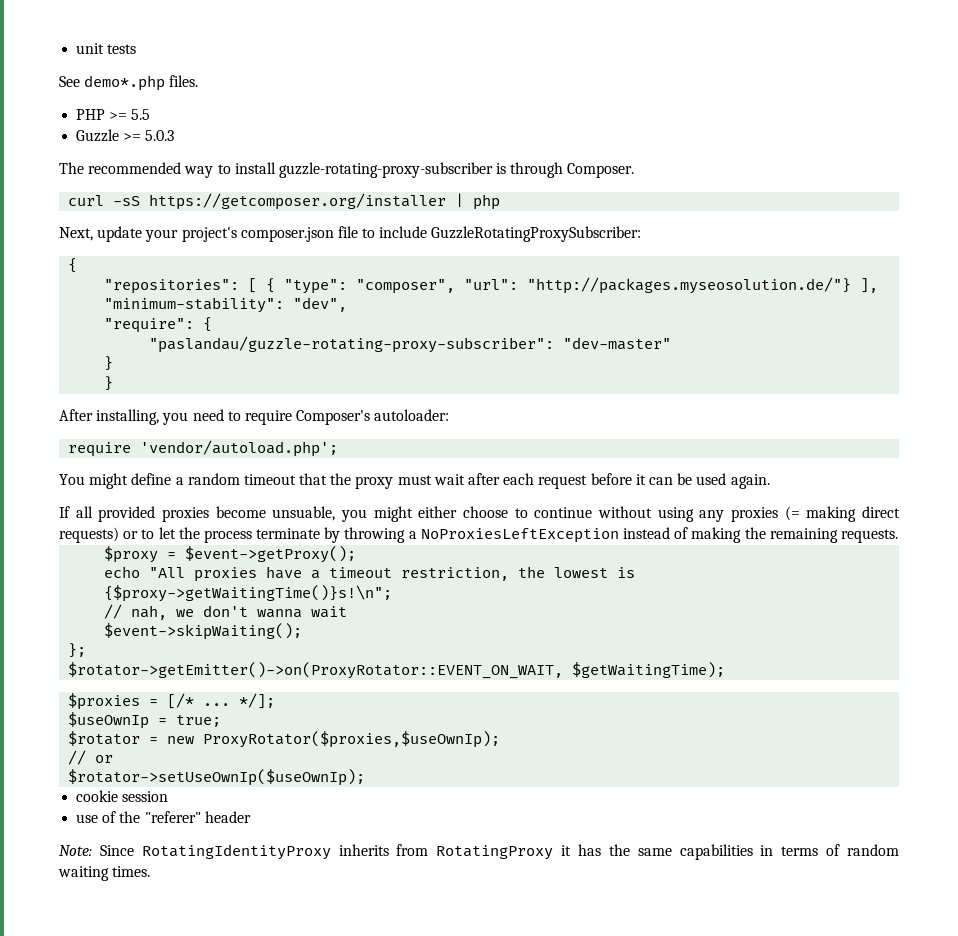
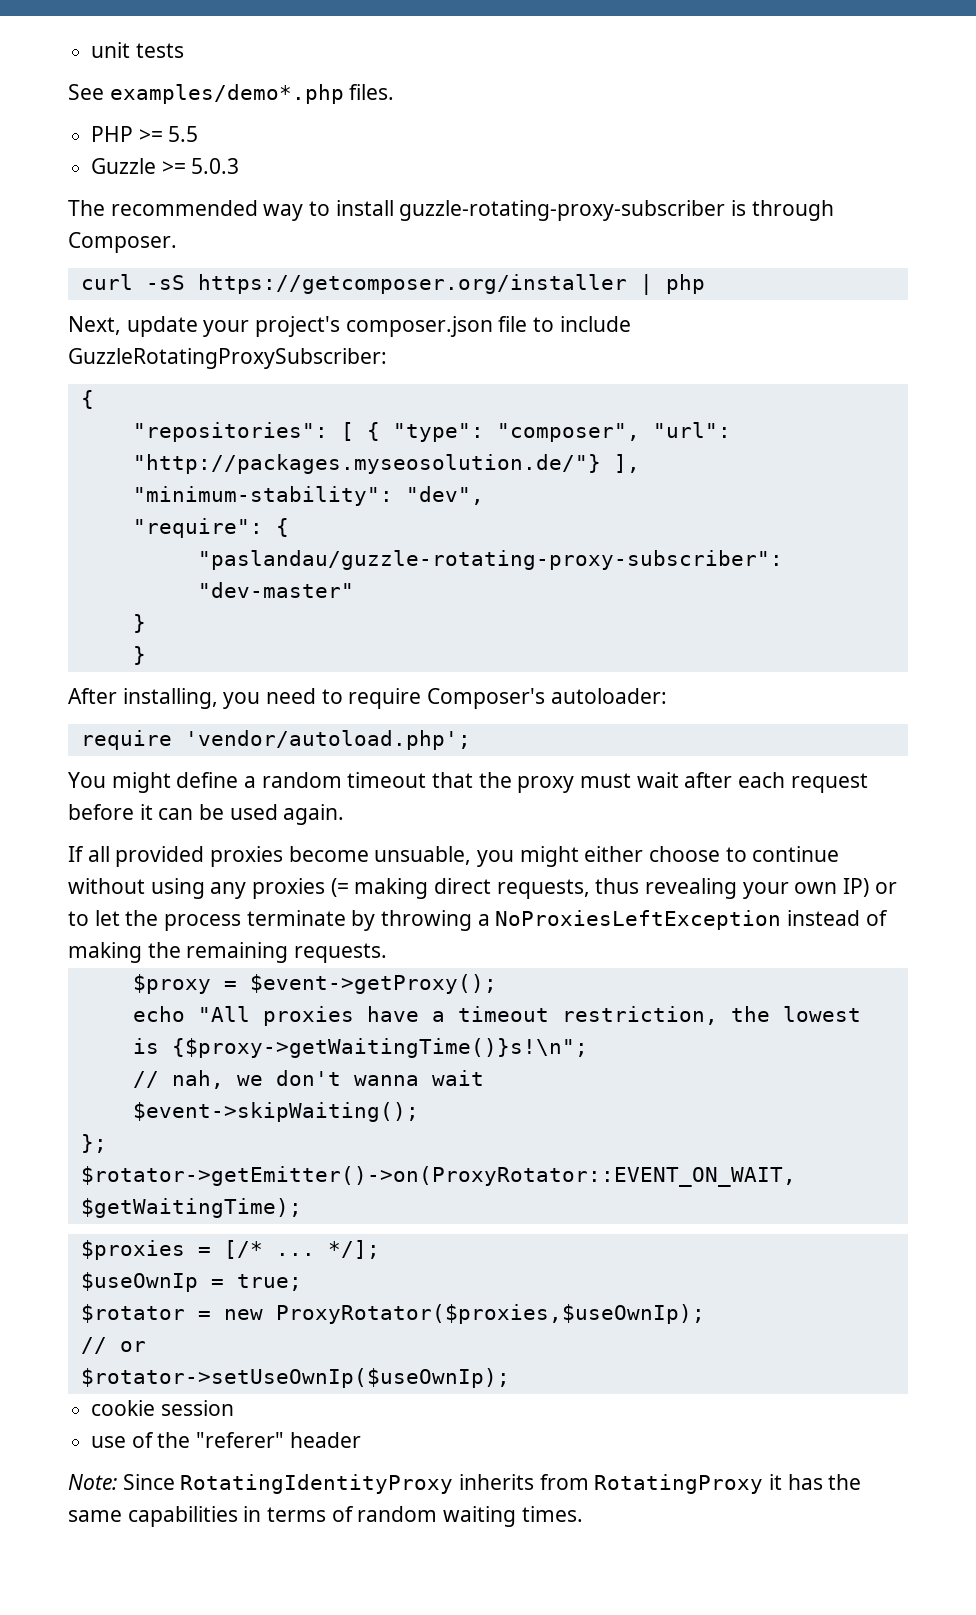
[84,75,166,91] demo*.php -> [109,84,344,104] examples/demo*.php
[59,527,119,543] requests) -> [496,878,870,899] requests, thus revealing your own IP)

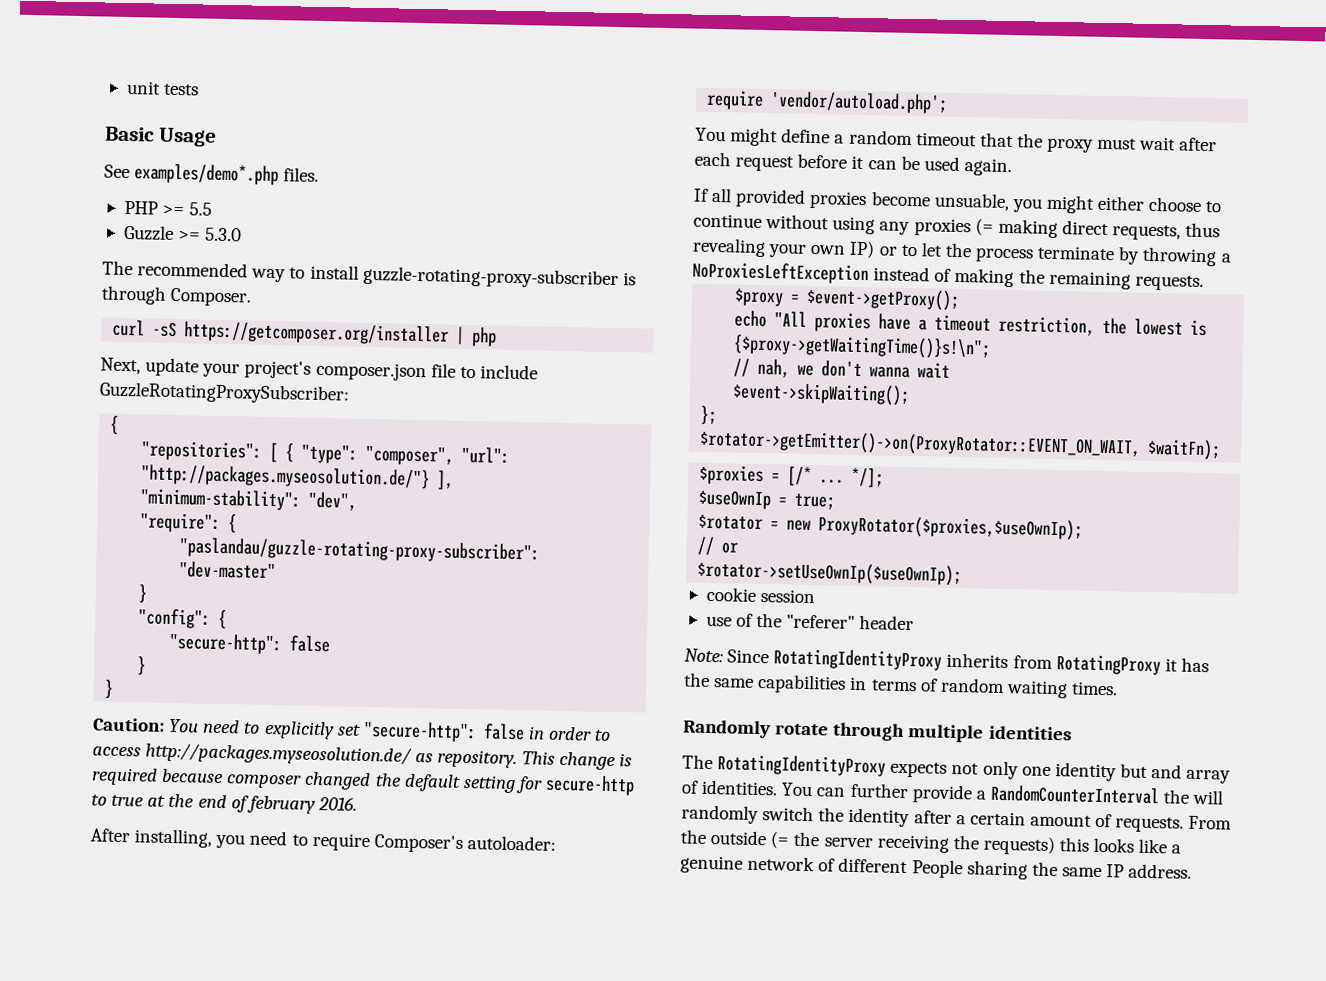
(184, 50) none -> [105,126,217,147] // Basic Usage
[191,158,240,174] 5.0.3 -> [205,227,243,242] 5.3.0
[132,646,146,665] } -> [138,608,228,630] [169,632,331,655] [137,656,147,676] [104,679,115,699] [92,717,612,743] [92,742,632,771] [91,767,636,796] [91,793,357,814] "config": { // "secure-http": false // } // } // Caution: You need to explicitly set "secure-http": false in order to access http://packages.myseosolution.de/ as repository. This change is required because composer changed the default setting for secure-http to true at the end of february 2016.
[80,1198,302,1218] $getWaitingTime); -> [1147,438,1222,461] $waitFn);
(583, 1514) none -> [682,719,1072,743] [682,754,1232,784] [681,779,1224,805] [681,804,1233,833] [680,829,1182,856] [680,855,1193,880] // Randomly rotate through multiple identities // The RotatingIdentityProxy expects not only one identity but and array of identities. You can further provide a RandomCounterInterval the will randomly switch the identity after a certain amount of requests. From the outside (= the server receiving the requests) this looks like a genuine network of different People sharing the same IP address.

